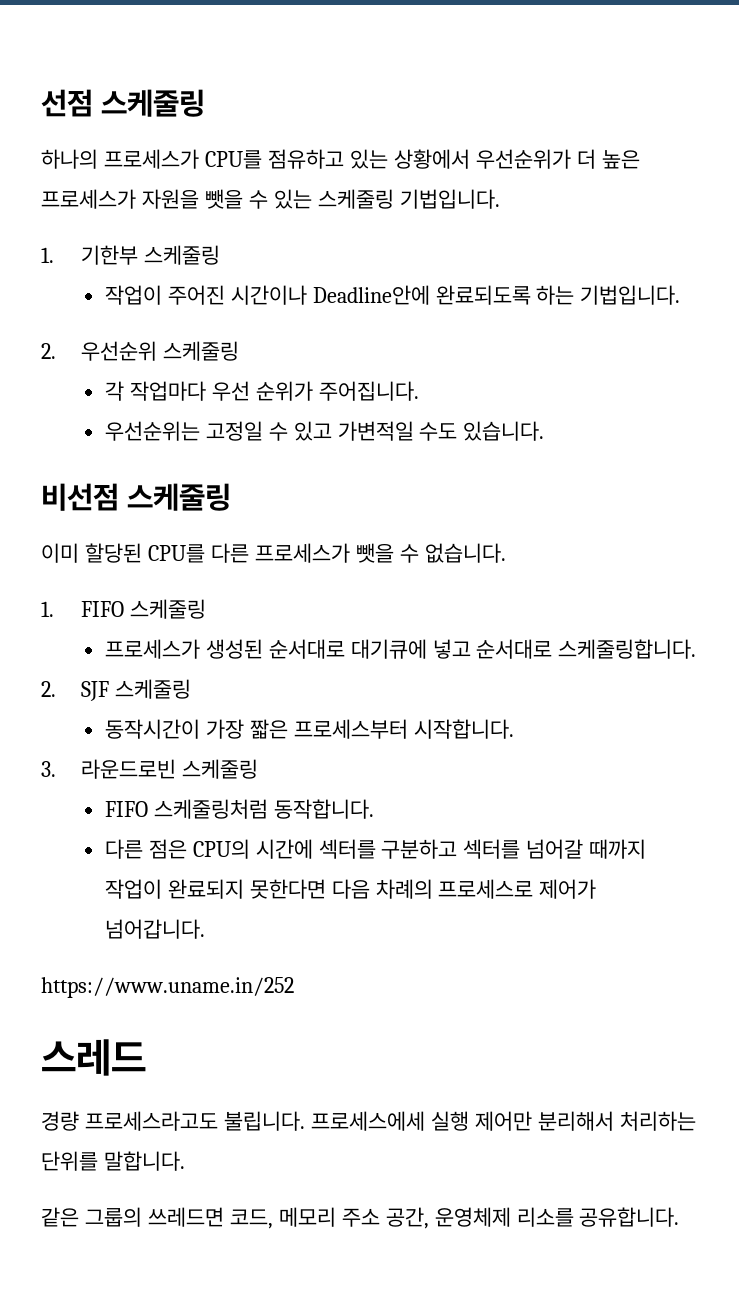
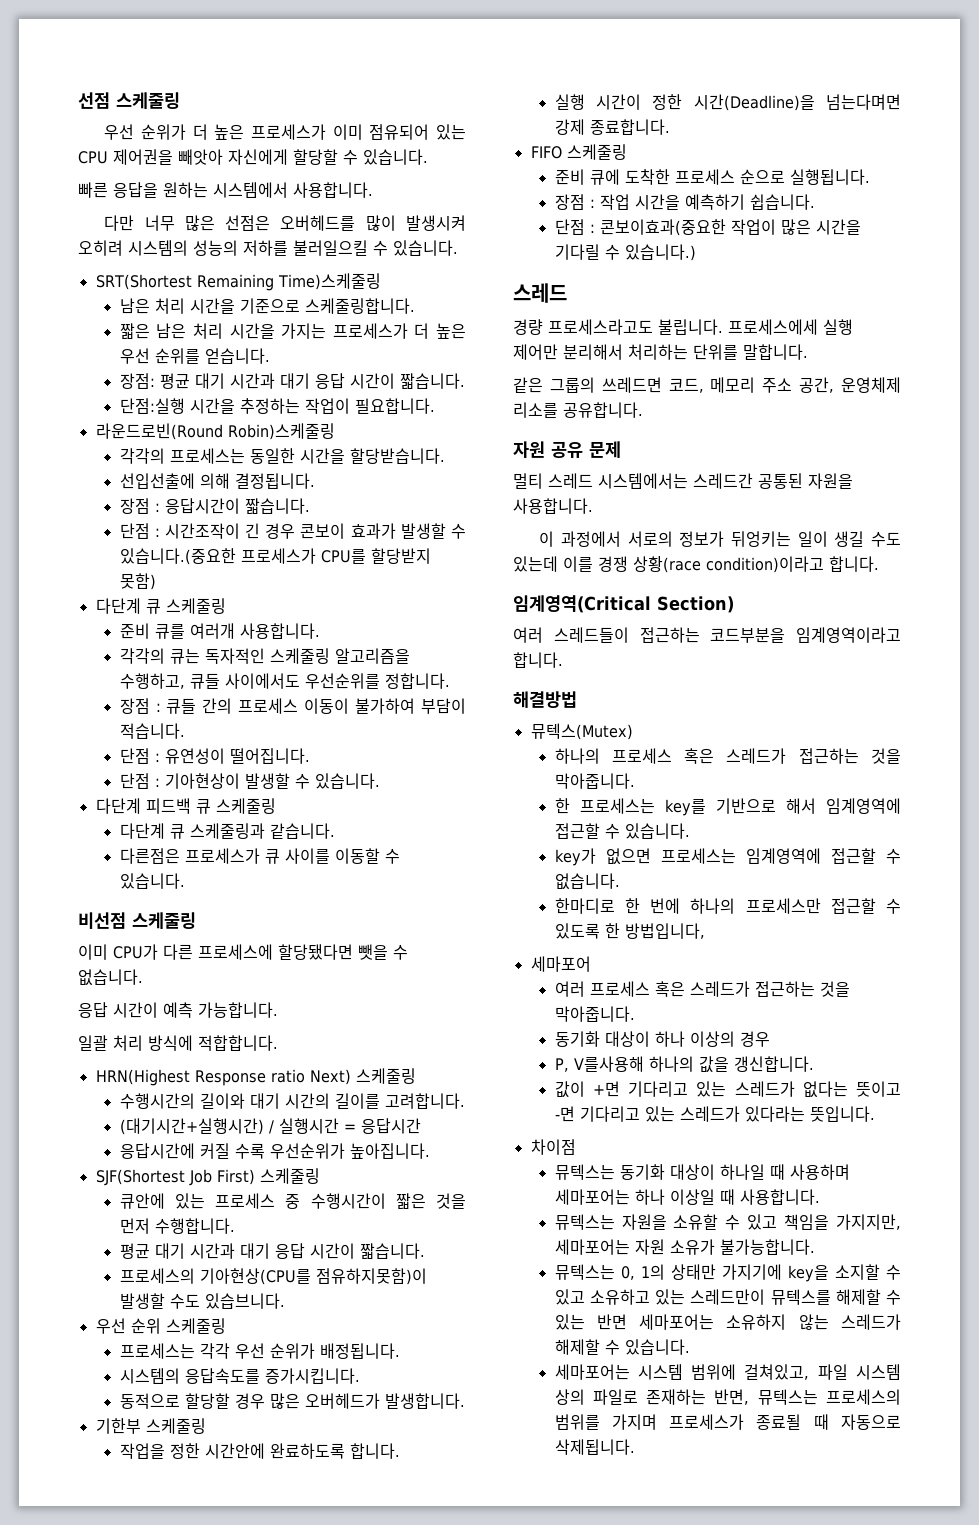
[41,149,640,169] [41,189,500,209] [41,245,220,265] [104,285,681,305] [41,341,239,361] [104,381,419,401] [104,421,458,441] 하나의 프로세스가 CPU를 점유하고 있는 상황에서 우선순위가 더 높은 프로세스가 자원을 뺏을 수 있는 스케줄링 기법입니다. // 1. 기한부 스케줄링 // 작업이 주어진 시간이나 Deadline안에 완료되도록 하는 기법입니다. // 2. 우선순위 스케줄링 // 각 작업마다 우선 순위가 주어집니다. // 우선순위는 고정일 수 있고 가변적일 수도 -> [104,124,467,140] [78,149,428,165] [78,182,373,198] [104,215,467,231] [78,240,458,256] [95,273,381,291] [119,298,415,314] [119,323,466,339] [119,348,270,364] [119,373,465,389] [119,398,435,414] [95,423,335,440] [119,448,445,464] [119,473,315,489] [119,498,310,514] [119,523,466,539] [119,548,431,565] [119,573,156,590] [95,598,226,614] [119,623,320,639] [119,648,410,664] [119,673,450,689] [119,698,466,714] [119,723,185,739] [119,748,310,764] [119,773,380,789] [95,798,276,814] [119,823,335,839] [119,848,400,864] 우선 순위가 더 높은 프로세스가 이미 점유되어 있는 CPU 제어권을 빼앗아 자신에게 할당할 수 있습니다. // 빠른 응답을 원하는 시스템에서 사용합니다. // 다만 너무 많은 선점은 오버헤드를 많이 발생시켜 오히려 시스템의 성능의 저하를 불러일으킬 수 있습니다. // SRT(Shortest Remaining Time)스케줄링 // 남은 처리 시간을 기준으로 스케줄링합니다. // 짧은 남은 처리 시간을 가지는 프로세스가 더 높은 우선 순위를 얻습니다. // 장점: 평균 대기 시간과 대기 응답 시간이 짧습니다. // 단점:실행 시간을 추정하는 작업이 필요합니다. // 라운드로빈(Round Robin)스케줄링 // 각각의 프로세스는 동일한 시간을 할당받습니다. // 선입선출에 의해 결정됩니다. // 장점 : 응답시간이 짧습니다. // 단점 : 시간조작이 긴 경우 콘보이 효과가 발생할 수 있습니다.(중요한 프로세스가 CPU를 할당받지 못함) // 다단계 큐 스케줄링 // 준비 큐를 여러개 사용합니다. // 각각의 큐는 독자적인 스케줄링 알고리즘을 수행하고, 큐들 사이에서도 우선순위를 정합니다. // 장점 : 큐들 간의 프로세스 이동이 불가하여 부담이 적습니다. // 단점 : 유연성이 떨어집니다. // 단점 : 기아현상이 발생할 수 있습니다. // 다단계 피드백 큐 스케줄링 // 다단계 큐 스케줄링과 같습니다. // 다른점은 프로세스가 큐 사이를 이동할 수
[84,543,350,563] 할당된 CPU를 다른 프로세스가 -> [113,944,353,960] CPU가 다른 프로세스에 할당됐다면
[41,599,206,619] [104,639,697,659] [41,679,191,701] [104,719,514,739] [41,759,258,779] [104,799,374,819] [104,839,647,859] [104,879,597,899] [104,919,205,939] [41,977,294,998] 1. FIFO 스케줄링 // 프로세스가 생성된 순서대로 대기큐에 넣고 순서대로 스케줄링합니다. // 2. SJF 스케줄링 // 동작시간이 가장 짧은 프로세스부터 시작합니다. // 3. 라운드로빈 스케줄링 // FIFO 스케줄링처럼 동작합니다. // 다른 점은 CPU의 시간에 섹터를 구분하고 섹터를 넘어갈 때까지 작업이 완료되지 못한다면 다음 차례의 프로세스로 제어가 넘어갑니다. // https://www.uname.in/252 -> [78,1002,278,1018] [78,1035,278,1051] [95,1068,416,1086] [119,1093,465,1109] [119,1118,421,1135] [119,1143,430,1159] [95,1168,320,1186] [119,1193,466,1209] [119,1218,235,1234] [119,1243,425,1259] [119,1268,427,1285] [119,1293,285,1309] [95,1318,226,1334] [119,1343,400,1359] [119,1368,360,1384] [119,1393,465,1409] [95,1418,206,1434] [119,1443,400,1459] [554,94,901,111] [554,119,670,135] [530,144,627,160] [554,169,870,185] [554,194,815,210] [554,219,861,236] [554,244,696,261] 응답 시간이 예측 가능합니다. // 일괄 처리 방식에 적합합니다. // HRN(Highest Response ratio Next) 스케줄링 // 수행시간의 길이와 대기 시간의 길이를 고려합니다. // (대기시간+실행시간) / 실행시간 = 응답시간 // 응답시간에 커질 수록 우선순위가 높아집니다. // SJF(Shortest Job First) 스케줄링 // 큐안에 있는 프로세스 중 수행시간이 짧은 것을 먼저 수행합니다. // 평균 대기 시간과 대기 응답 시간이 짧습니다. // 프로세스의 기아현상(CPU를 점유하지못함)이 발생할 수도 있습브니다. // 우선 순위 스케줄링 // 프로세스는 각각 우선 순위가 배정됩니다. // 시스템의 응답속도를 증가시킵니다. // 동적으로 할당할 경우 많은 오버헤드가 발생합니다. // 기한부 스케줄링 // 작업을 정한 시간안에 완료하도록 합니다. // 실행 시간이 정한 시간(Deadline)을 넘는다며면 강제 종료합니다. // FIFO 스케줄링 // 준비 큐에 도착한 프로세스 순으로 실행됩니다. // 장점 : 작업 시간을 예측하기 쉽습니다. // 단점 : 콘보이효과(중요한 작업이 많은 시간을 기다릴 수 있습니다.)
(680, 1217) none -> [513,441,621,458] [513,473,853,489] [513,498,593,514] [539,531,901,547] [513,556,879,573] [513,595,734,613] [513,627,901,643] [513,652,563,668] [513,691,577,708] [530,723,633,740] [554,748,901,764] [554,773,635,789] [554,798,901,816] [554,823,690,839] [554,848,901,866] [554,873,620,890] [554,898,901,914] [554,923,705,939] [530,956,591,972] [554,981,850,997] [554,1006,635,1022] [554,1031,770,1047] [554,1056,814,1073] [554,1081,901,1098] [554,1106,875,1122] [530,1139,576,1155] [554,1164,850,1180] [554,1189,820,1205] [554,1214,901,1230] [554,1239,815,1255] [554,1264,901,1282] [554,1289,901,1305] [554,1314,901,1330] [554,1339,690,1355] [554,1364,901,1380] [554,1389,901,1405] [554,1414,901,1430] [554,1439,635,1455] // 자원 공유 문제 // 멀티 스레드 시스템에서는 스레드간 공통된 자원을 사용합니다. // 이 과정에서 서로의 정보가 뒤엉키는 일이 생길 수도 있는데 이를 경쟁 상황(race condition)이라고 합니다. // 임계영역(Critical Section) // 여러 스레드들이 접근하는 코드부분을 임계영역이라고 합니다. // 해결방법 // 뮤텍스(Mutex) // 하나의 프로세스 혹은 스레드가 접근하는 것을 막아줍니다. // 한 프로세스는 key를 기반으로 해서 임계영역에 접근할 수 있습니다. // key가 없으면 프로세스는 임계영역에 접근할 수 없습니다. // 한마디로 한 번에 하나의 프로세스만 접근할 수 있도록 한 방법입니다, // 세마포어 // 여러 프로세스 혹은 스레드가 접근하는 것을 막아줍니다. // 동기화 대상이 하나 이상의 경우 // P, V를사용해 하나의 값을 갱신합니다. // 값이 +면 기다리고 있는 스레드가 없다는 뜻이고 -면 기다리고 있는 스레드가 있다라는 뜻입니다. // 차이점 // 뮤텍스는 동기화 대상이 하나일 때 사용하며 세마포어는 하나 이상일 때 사용합니다. // 뮤텍스는 자원을 소유할 수 있고 책임을 가지지만, 세마포어는 자원 소유가 불가능합니다. // 뮤텍스는 0, 1의 상태만 가지기에 key을 소지할 수 있고 소유하고 있는 스레드만이 뮤텍스를 해제할 수 있는 반면 세마포어는 소유하지 않는 스레드가 해제할 수 있습니다. // 세마포어는 시스템 범위에 걸쳐있고, 파일 시스템 상의 파일로 존재하는 반면, 뮤텍스는 프로세스의 범위를 가지며 프로세스가 종료될 때 자동으로 삭제됩니다.

